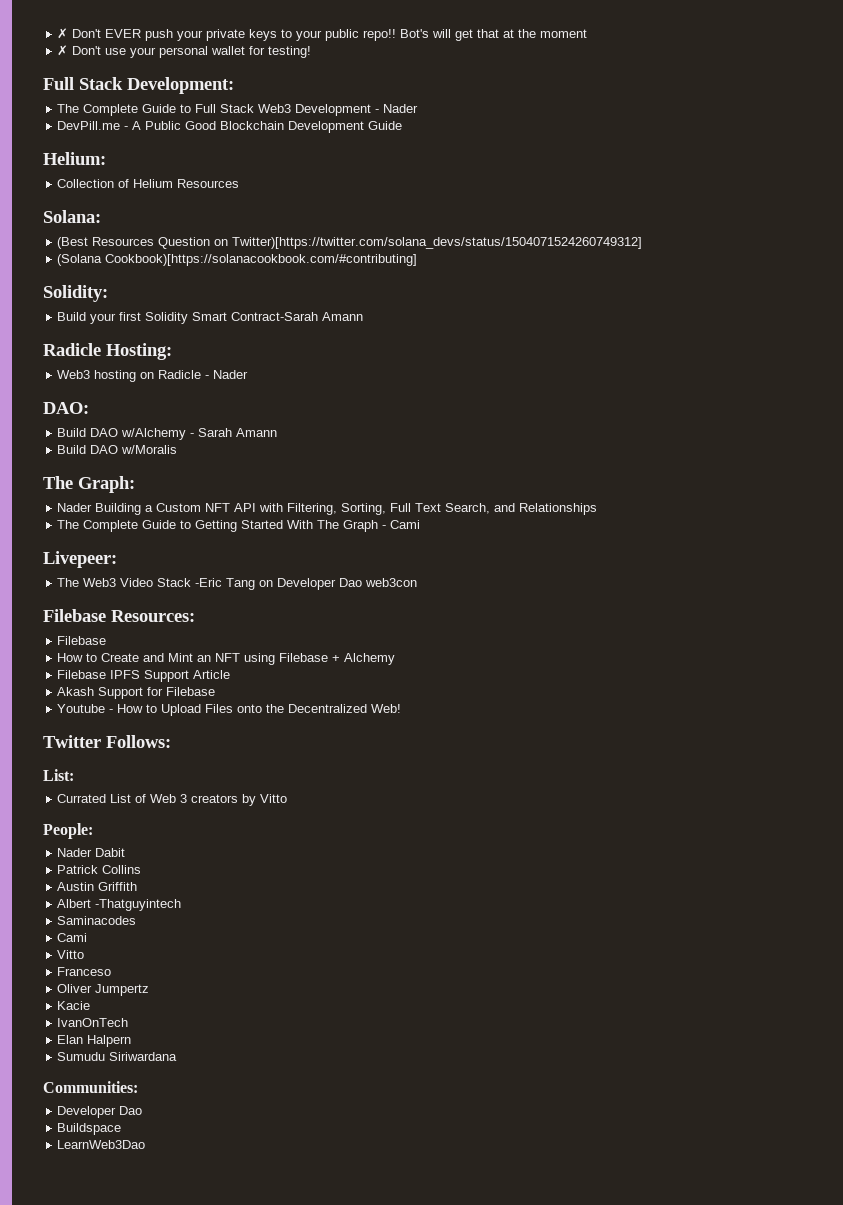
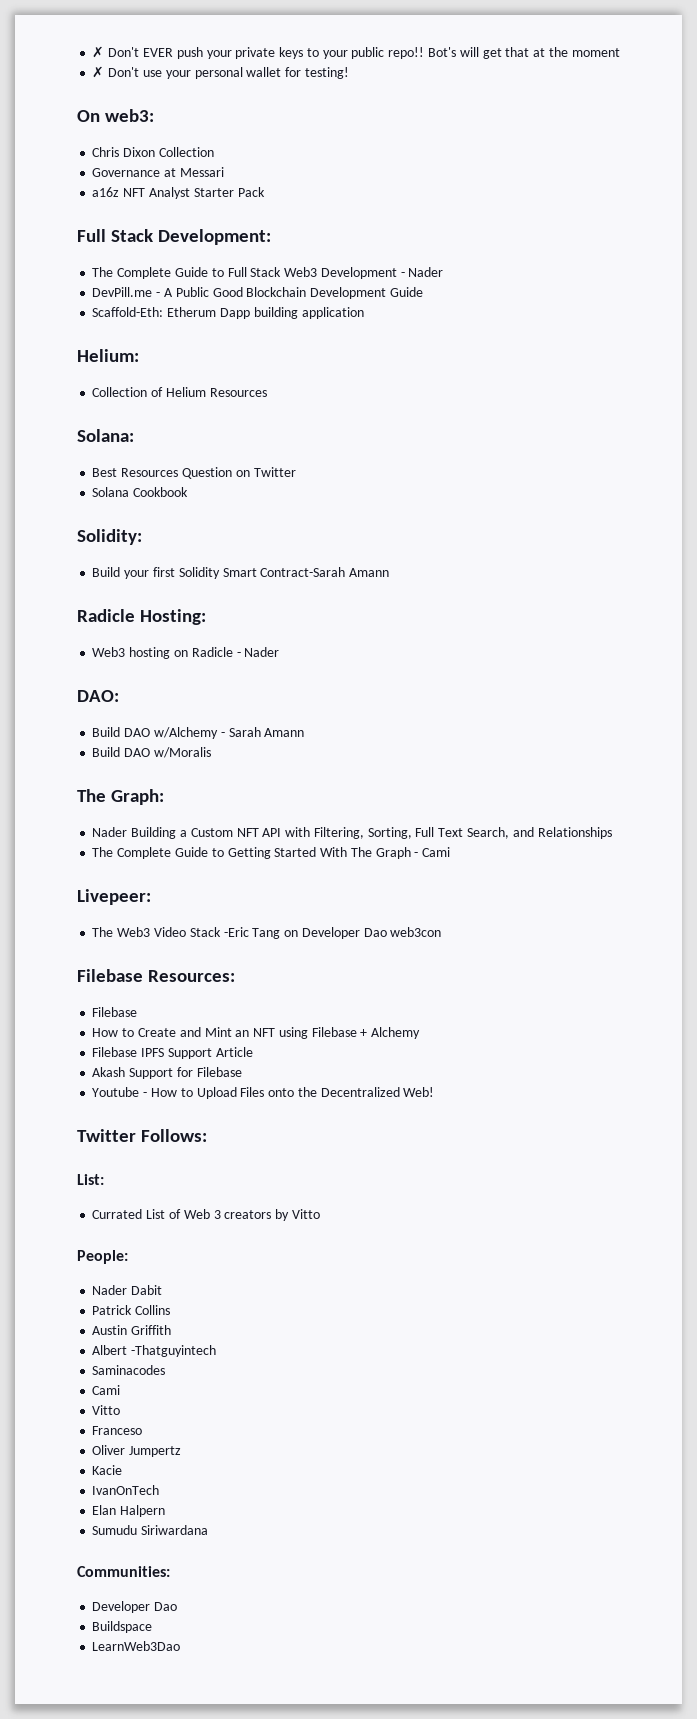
(312, 52) none -> [77,109,155,122] [92,147,214,157] [92,167,224,177] [92,187,265,199] // On web3: // Chris Dixon Collection // Governance at Messari // a16z NFT Analyst Starter Pack
(403, 125) none -> [92,307,364,319] // Scaffold-Eth: Etherum Dapp building application
[57,237,89,249] (Best -> [92,468,118,477] Best
[232,237,643,249] [57,254,418,266] Twitter)[https://twitter.com/solana_devs/status/1504071524260749312] // (Solana Cookbook)[https://solanacookbook.com/#contributing] -> [253,467,296,477] [92,487,189,497] Twitter // Solana Cookbook

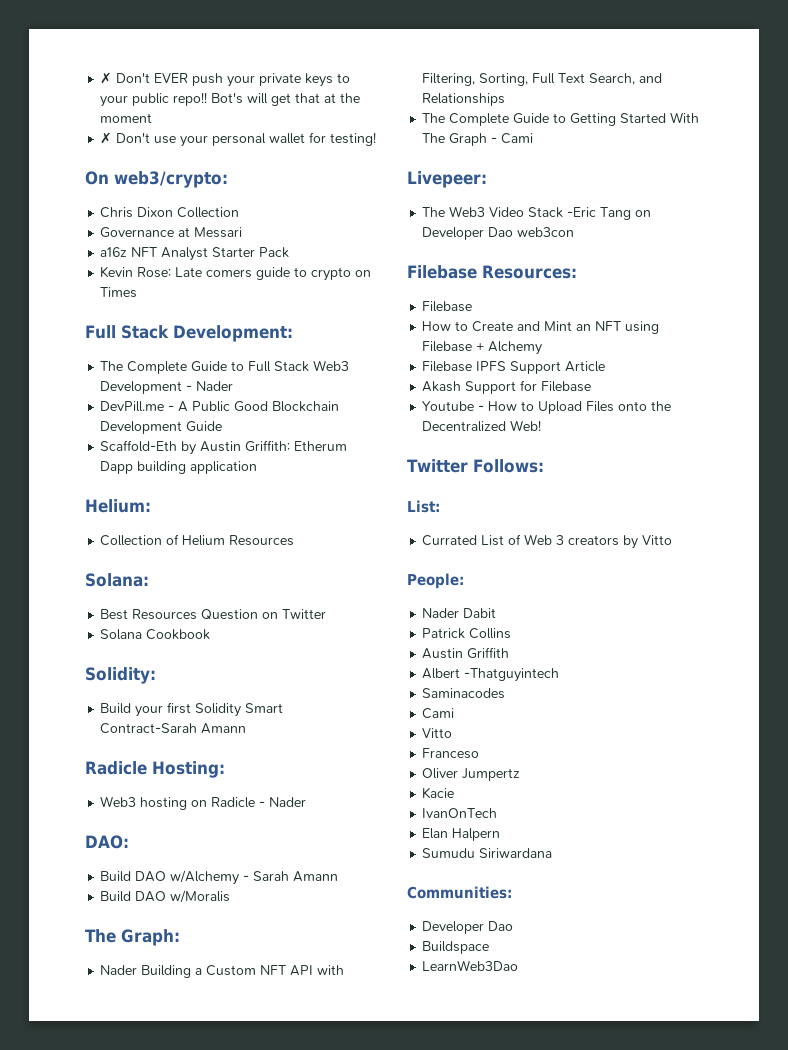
[105,109,155,122] web3: -> [114,171,228,188] web3/crypto:
(265, 192) none -> [100,266,372,281] [100,287,138,298] // Kevin Rose: Late comers guide to crypto on Times
[92,307,164,317] Scaffold-Eth: -> [100,440,291,455] Scaffold-Eth by Austin Griffith:

